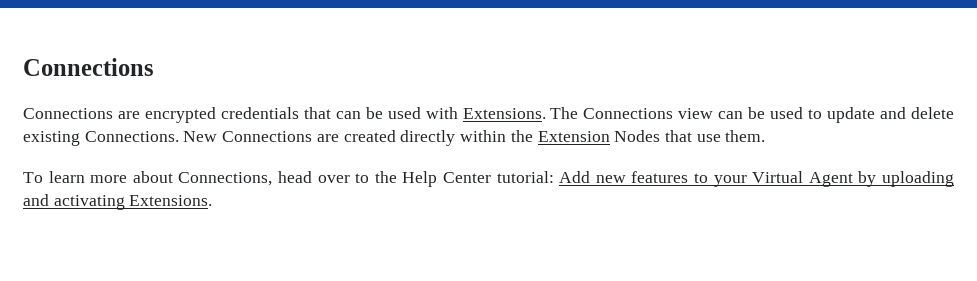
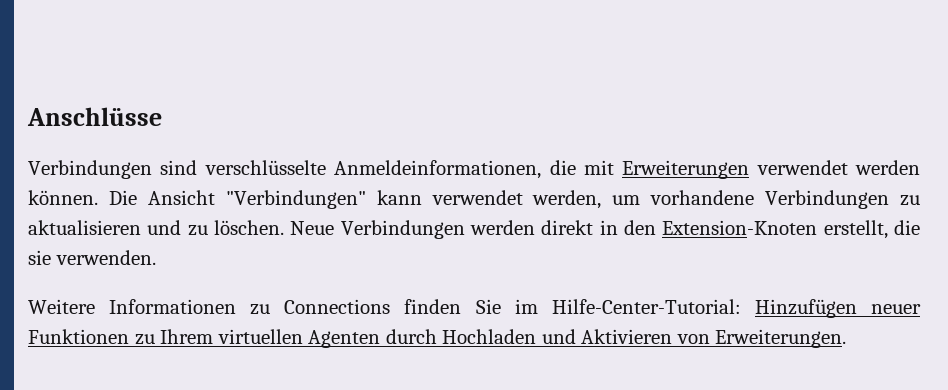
[23,58,154,76] [23,107,954,123] [23,130,766,146] [23,171,955,187] [23,194,213,210] Connections // Connections are encrypted credentials that can be used with Extensions. The Connections view can be used to update and delete existing Connections. New Connections are created directly within the Extension Nodes that use them. // To learn more about Connections, head over to the Help Center tutorial: Add new features to your Virtual Agent by uploading and activating Extensions. -> [27,107,162,126] [28,160,920,179] [28,190,920,209] [28,220,921,239] [28,250,156,265] [28,299,922,318] [28,329,847,348] Anschlüsse // Verbindungen sind verschlüsselte Anmeldeinformationen, die mit Erweiterungen verwendet werden können. Die Ansicht "Verbindungen" kann verwendet werden, um vorhandene Verbindungen zu aktualisieren und zu löschen. Neue Verbindungen werden direkt in den Extension-Knoten erstellt, die sie verwenden. // Weitere Informationen zu Connections finden Sie im Hilfe-Center-Tutorial: Hinzufügen neuer Funktionen zu Ihrem virtuellen Agenten durch Hochladen und Aktivieren von Erweiterungen.

